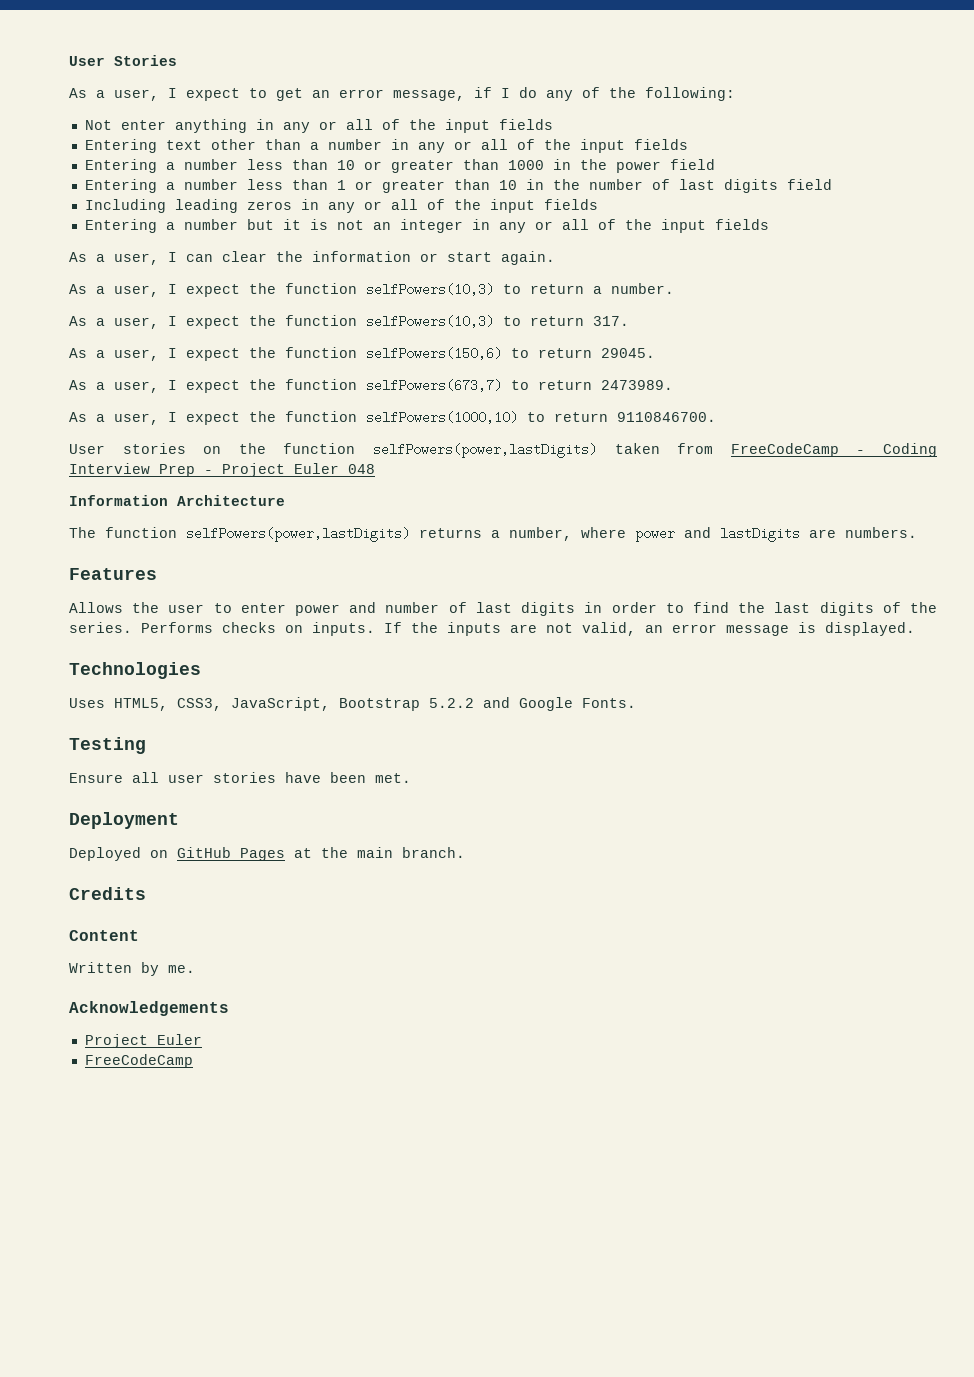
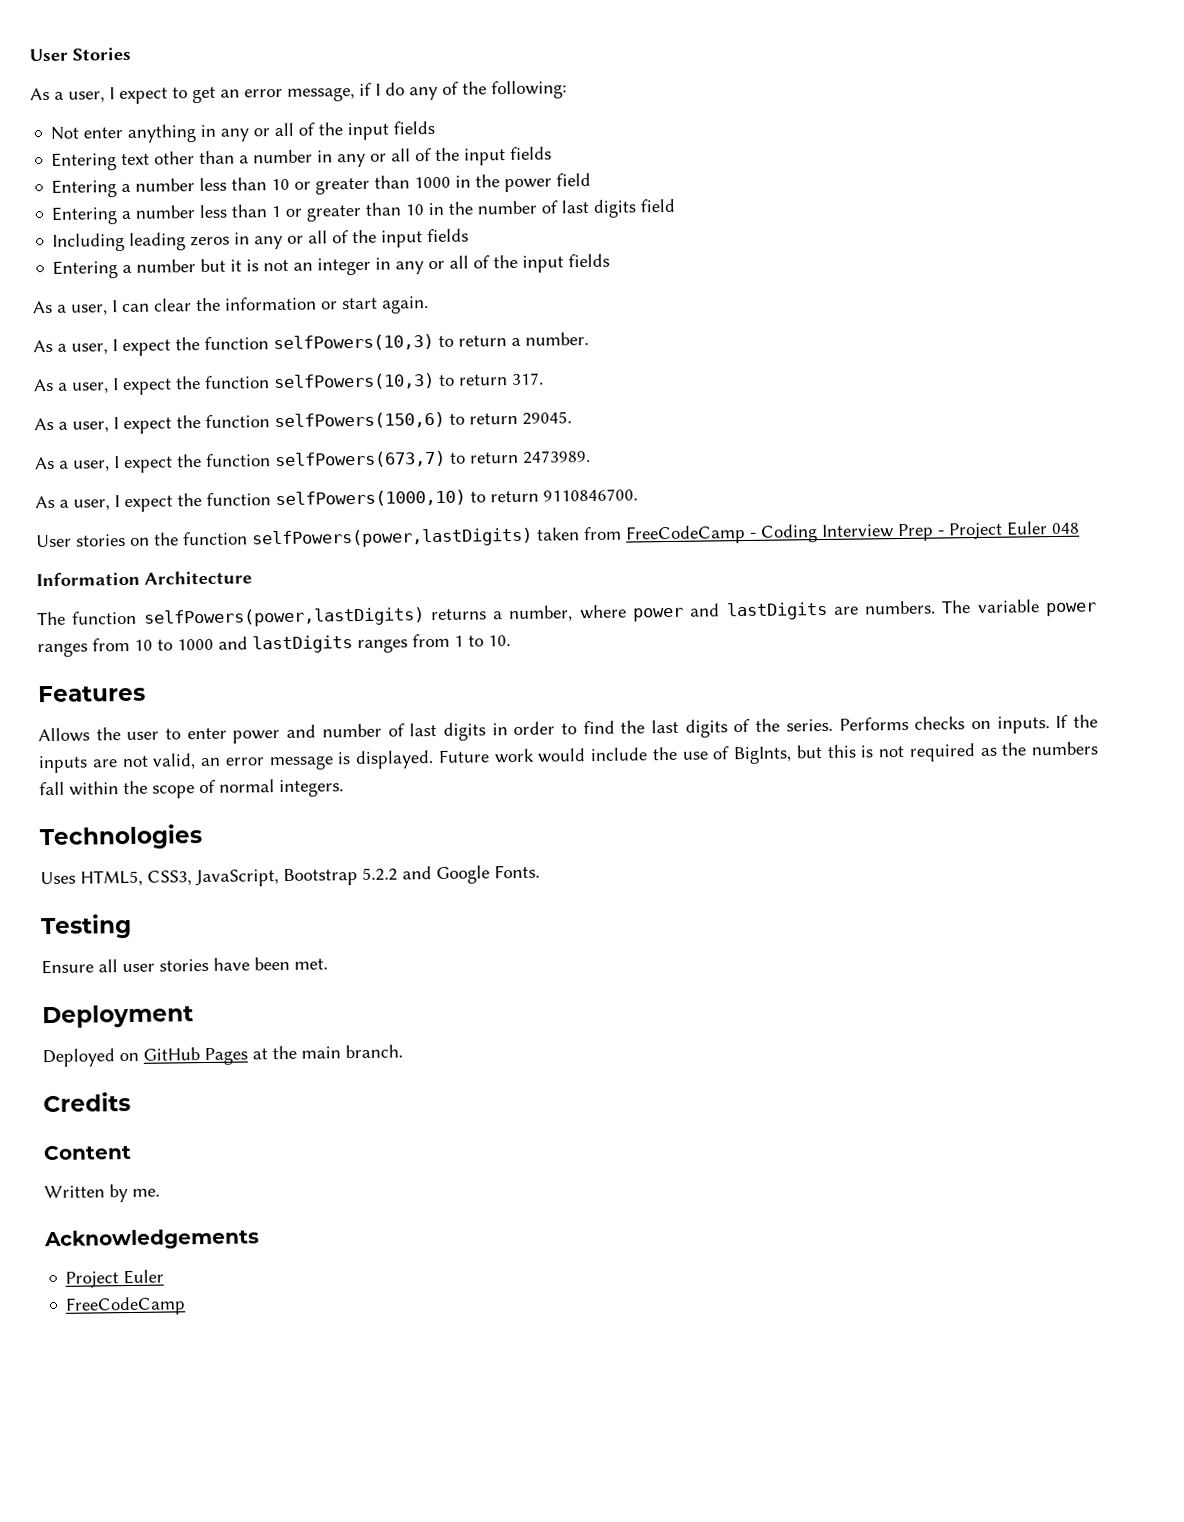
(917, 532) none -> [941,599,1098,617] [37,633,511,658] The variable power ranges from 10 to 1000 and lastDigits ranges from 1 to 10.
(915, 629) none -> [437,741,1098,765] [39,779,344,799] Future work would include the use of BigInts, but this is not required as the numbers fall within the scope of normal integers.

